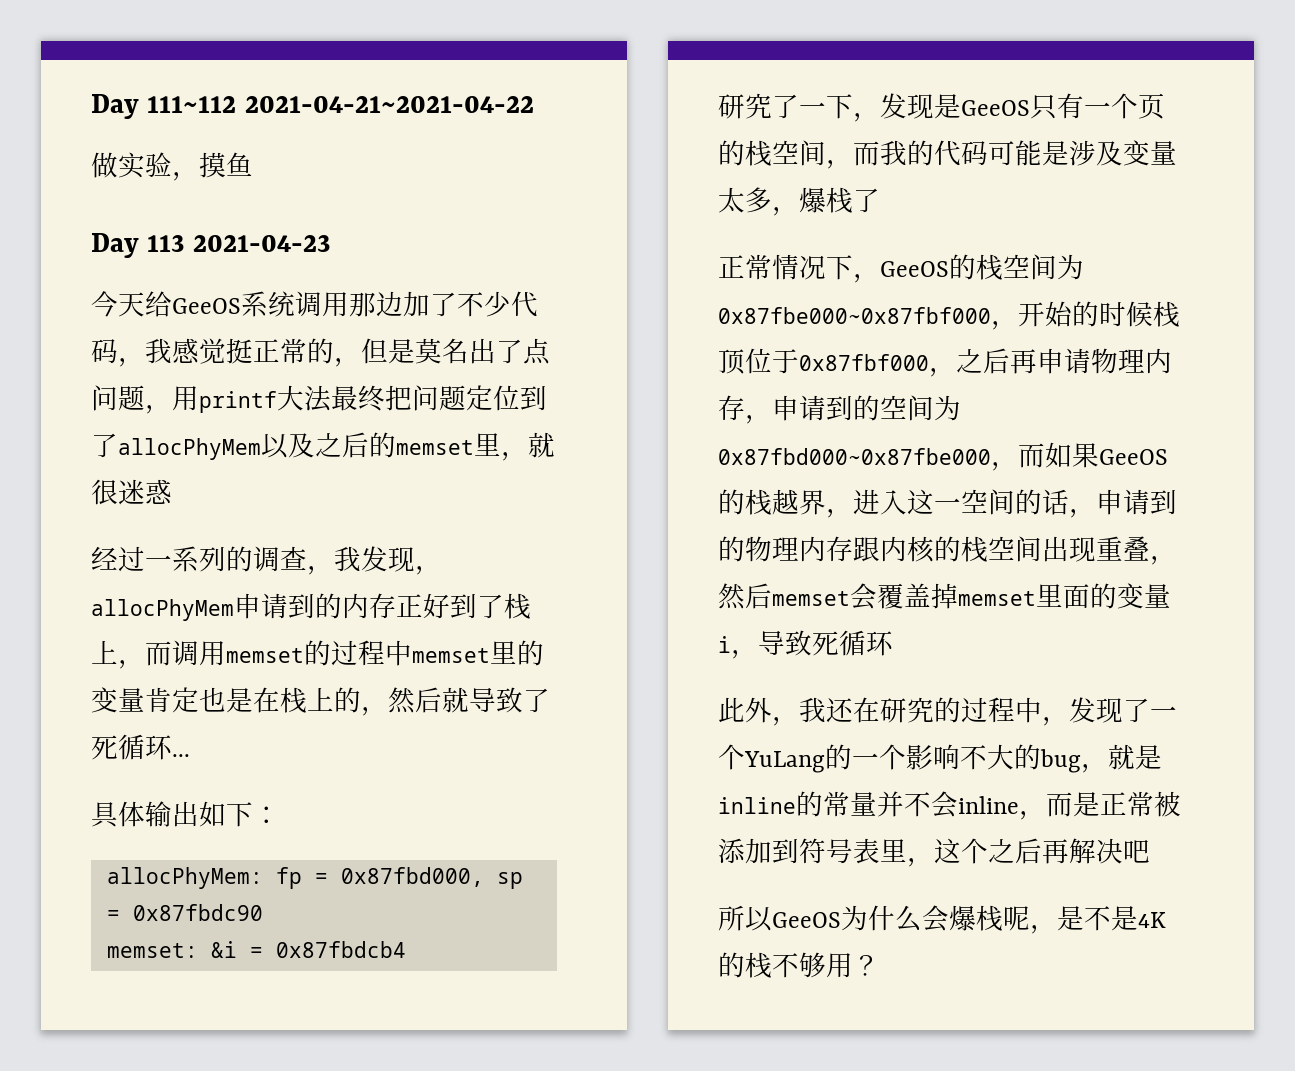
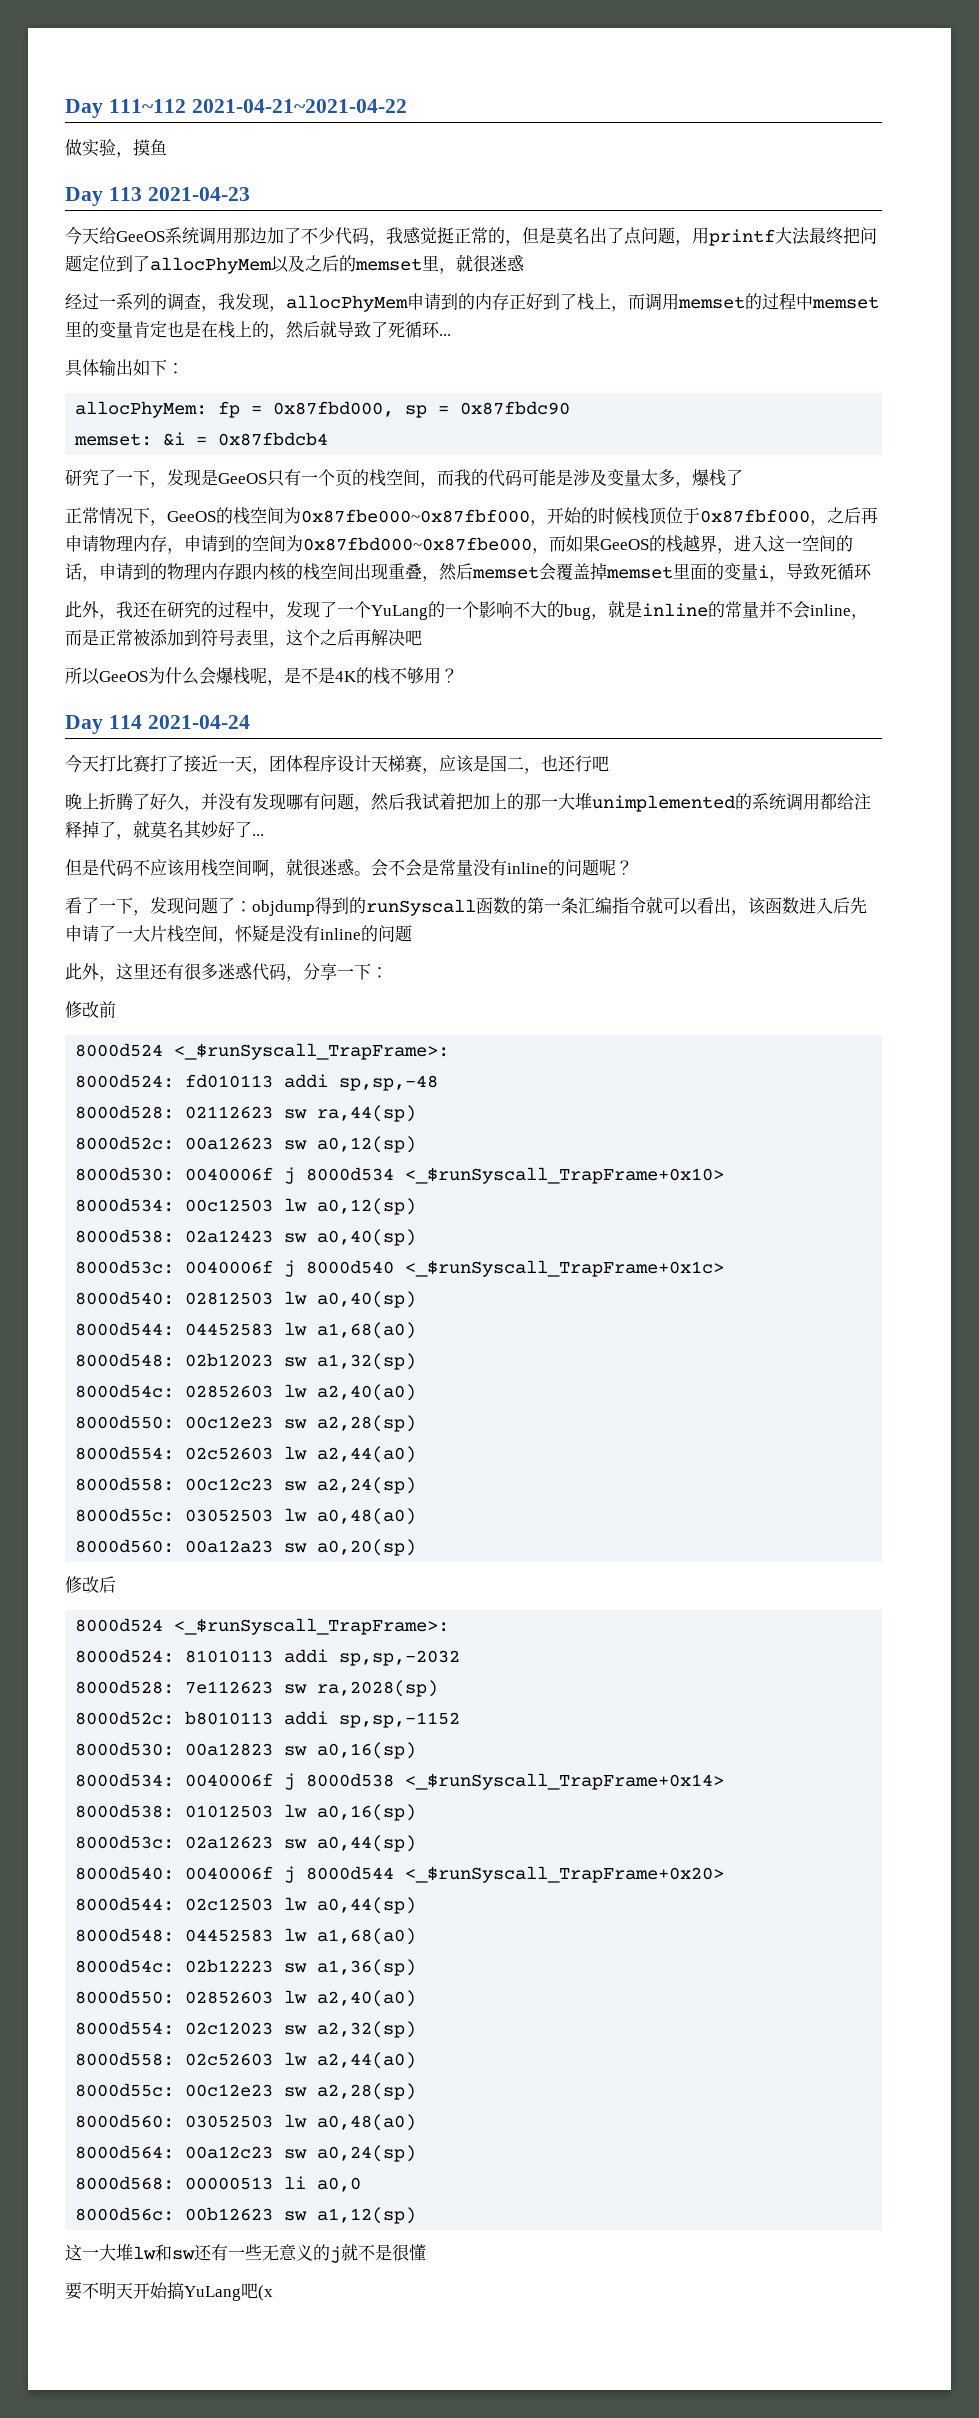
(880, 965) none -> [65,715,250,734] [65,754,609,774] [65,793,871,812] [65,820,264,840] [65,858,633,878] [65,896,867,916] [65,924,412,944] [65,963,388,982] [65,1001,116,1018] [75,1043,450,1060] [75,1074,439,1091] [75,1105,417,1122] [75,1136,417,1153] [75,1167,725,1184] [75,1198,417,1215] [75,1229,417,1246] [75,1260,725,1277] [75,1291,417,1308] [75,1322,417,1339] [75,1353,417,1370] [75,1384,417,1401] [75,1415,417,1432] [75,1446,417,1463] [75,1477,417,1494] [75,1508,417,1525] [75,1539,417,1556] [65,1576,116,1593] [75,1618,450,1635] [75,1649,461,1666] [75,1680,439,1697] [75,1711,461,1728] [75,1742,417,1759] [75,1773,725,1790] [75,1804,417,1821] [75,1835,417,1852] [75,1866,725,1883] [75,1897,417,1914] [75,1928,417,1945] [75,1959,417,1976] [75,1990,417,2007] [75,2021,417,2038] [75,2052,417,2069] [75,2083,417,2100] [75,2114,417,2131] [75,2145,417,2162] [75,2176,362,2192] [75,2207,417,2224] [65,2243,426,2263] [65,2282,273,2301] // Day 114 2021-04-24 // 今天打比赛打了接近一天，团体程序设计天梯赛，应该是国二，也还行吧 // 晚上折腾了好久，并没有发现哪有问题，然后我试着把加上的那一大堆unimplemented的系统调用都给注释掉了，就莫名其妙好了... // 但是代码不应该用栈空间啊，就很迷惑。会不会是常量没有inline的问题呢？ // 看了一下，发现问题了：objdump得到的runSyscall函数的第一条汇编指令就可以看出，该函数进入后先申请了一大片栈空间，怀疑是没有inline的问题 // 此外，这里还有很多迷惑代码，分享一下： // 修改前 // 8000d524 <_$runSyscall_TrapFrame>: // 8000d524: fd010113 addi sp,sp,-48 // 8000d528: 02112623 sw ra,44(sp) // 8000d52c: 00a12623 sw a0,12(sp) // 8000d530: 0040006f j 8000d534 <_$runSyscall_TrapFrame+0x10> // 8000d534: 00c12503 lw a0,12(sp) // 8000d538: 02a12423 sw a0,40(sp) // 8000d53c: 0040006f j 8000d540 <_$runSyscall_TrapFrame+0x1c> // 8000d540: 02812503 lw a0,40(sp) // 8000d544: 04452583 lw a1,68(a0) // 8000d548: 02b12023 sw a1,32(sp) // 8000d54c: 02852603 lw a2,40(a0) // 8000d550: 00c12e23 sw a2,28(sp) // 8000d554: 02c52603 lw a2,44(a0) // 8000d558: 00c12c23 sw a2,24(sp) // 8000d55c: 03052503 lw a0,48(a0) // 8000d560: 00a12a23 sw a0,20(sp) // 修改后 // 8000d524 <_$runSyscall_TrapFrame>: // 8000d524: 81010113 addi sp,sp,-2032 // 8000d528: 7e112623 sw ra,2028(sp) // 8000d52c: b8010113 addi sp,sp,-1152 // 8000d530: 00a12823 sw a0,16(sp) // 8000d534: 0040006f j 8000d538 <_$runSyscall_TrapFrame+0x14> // 8000d538: 01012503 lw a0,16(sp) // 8000d53c: 02a12623 sw a0,44(sp) // 8000d540: 0040006f j 8000d544 <_$runSyscall_TrapFrame+0x20> // 8000d544: 02c12503 lw a0,44(sp) // 8000d548: 04452583 lw a1,68(a0) // 8000d54c: 02b12223 sw a1,36(sp) // 8000d550: 02852603 lw a2,40(a0) // 8000d554: 02c12023 sw a2,32(sp) // 8000d558: 02c52603 lw a2,44(a0) // 8000d55c: 00c12e23 sw a2,28(sp) // 8000d560: 03052503 lw a0,48(a0) // 8000d564: 00a12c23 sw a0,24(sp) // 8000d568: 00000513 li a0,0 // 8000d56c: 00b12623 sw a1,12(sp) // 这一大堆lw和sw还有一些无意义的j就不是很懂 // 要不明天开始搞YuLang吧(x

